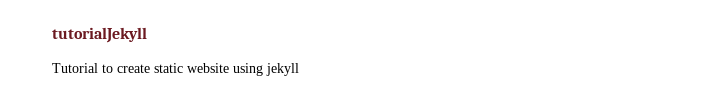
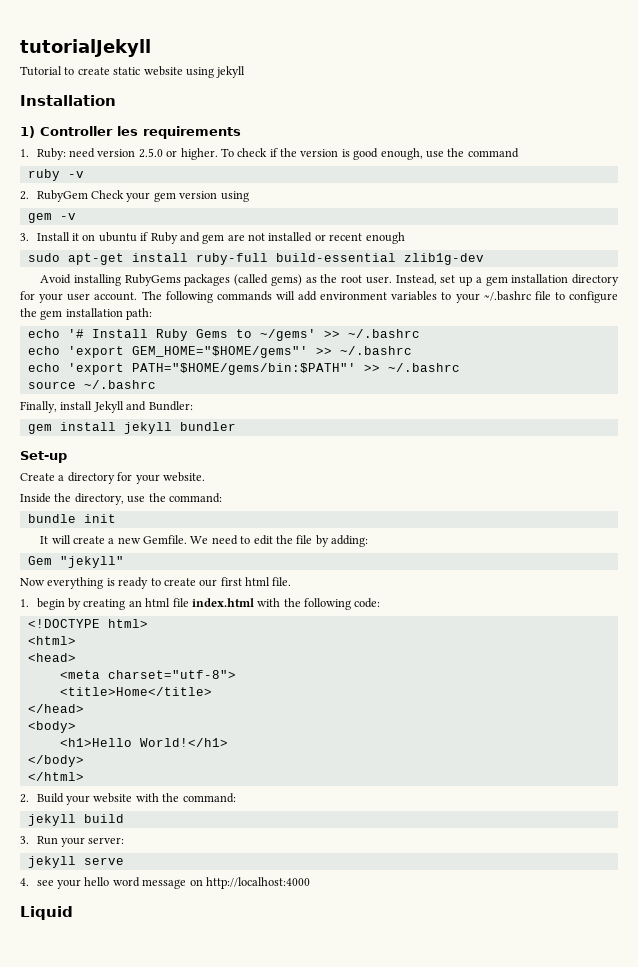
(299, 69) none -> [20,95,116,106] [20,126,241,139] [20,148,519,160] [27,169,84,181] [20,190,249,202] [27,213,76,223] [20,232,405,244] [27,253,484,265] [40,274,620,286] [20,291,618,303] [20,308,153,320] [27,329,420,341] [27,346,412,358] [27,363,460,375] [27,380,156,389] [20,401,193,413] [27,422,236,434] [20,451,67,463] [20,472,205,484] [20,493,222,505] [27,514,116,523] [40,535,369,547] [27,556,124,568] [20,577,292,589] [20,598,381,610] [27,619,148,628] [27,636,76,645] [27,653,76,662] [59,670,236,679] [59,687,212,696] [27,704,84,713] [27,721,76,733] [59,738,228,747] [27,755,84,767] [27,772,84,781] [20,793,236,805] [27,814,124,826] [20,836,125,847] [27,856,124,868] [20,877,310,889] [20,906,73,920] // Installation // 1) Controller les requirements // 1. Ruby: need version 2.5.0 or higher. To check if the version is good enough, use the command // ruby -v // 2. RubyGem Check your gem version using // gem -v // 3. Install it on ubuntu if Ruby and gem are not installed or recent enough // sudo apt-get install ruby-full build-essential zlib1g-dev // Avoid installing RubyGems packages (called gems) as the root user. Instead, set up a gem installation directory for your user account. The following commands will add environment variables to your ~/.bashrc file to configure the gem installation path: // echo '# Install Ruby Gems to ~/gems' >> ~/.bashrc // echo 'export GEM_HOME="$HOME/gems"' >> ~/.bashrc // echo 'export PATH="$HOME/gems/bin:$PATH"' >> ~/.bashrc // source ~/.bashrc // Finally, install Jekyll and Bundler: // gem install jekyll bundler // Set-up // Create a directory for your website. // Inside the directory, use the command: // bundle init // It will create a new Gemfile. We need to edit the file by adding: // Gem "jekyll" // Now everything is ready to create our first html file. // 1. begin by creating an html file index.html with the following code: // <!DOCTYPE html> // <html> // <head> // <meta charset="utf-8"> // <title>Home</title> // </head> // <body> // <h1>Hello World!</h1> // </body> // </html> // 2. Build your website with the command: // jekyll build // 3. Run your server: // jekyll serve // 4. see your hello word message on http://localhost:4000 // Liquid

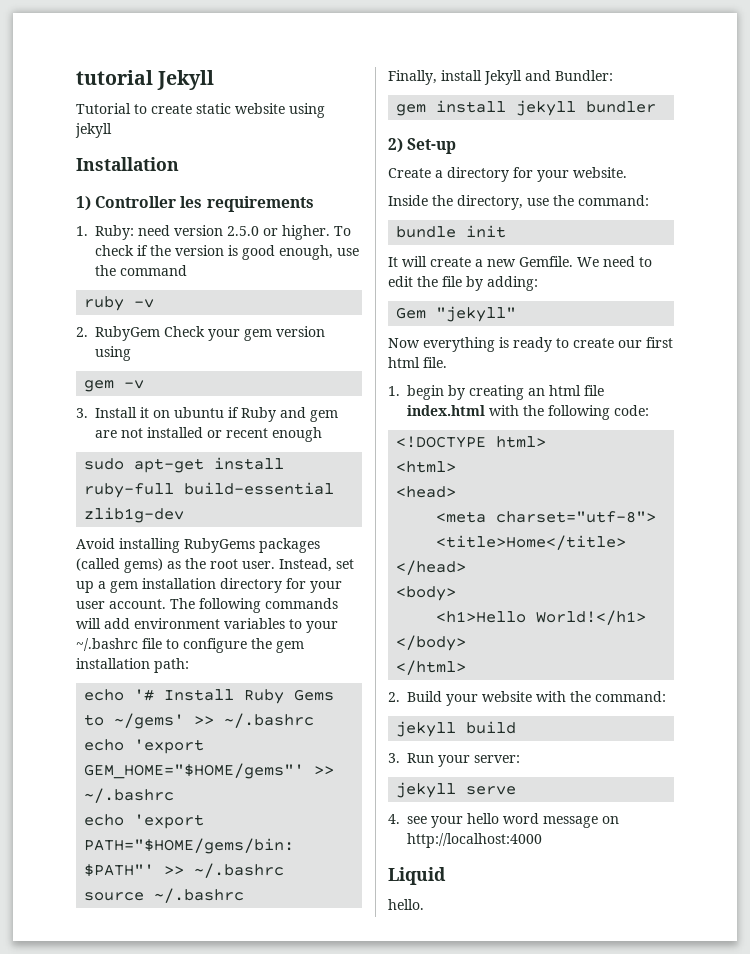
[20,39,151,57] tutorialJekyll -> [76,70,215,90] tutorial Jekyll
(236, 426) none -> [388,138,403,153] 2)
(73, 913) none -> [388,899,424,910] // hello.

